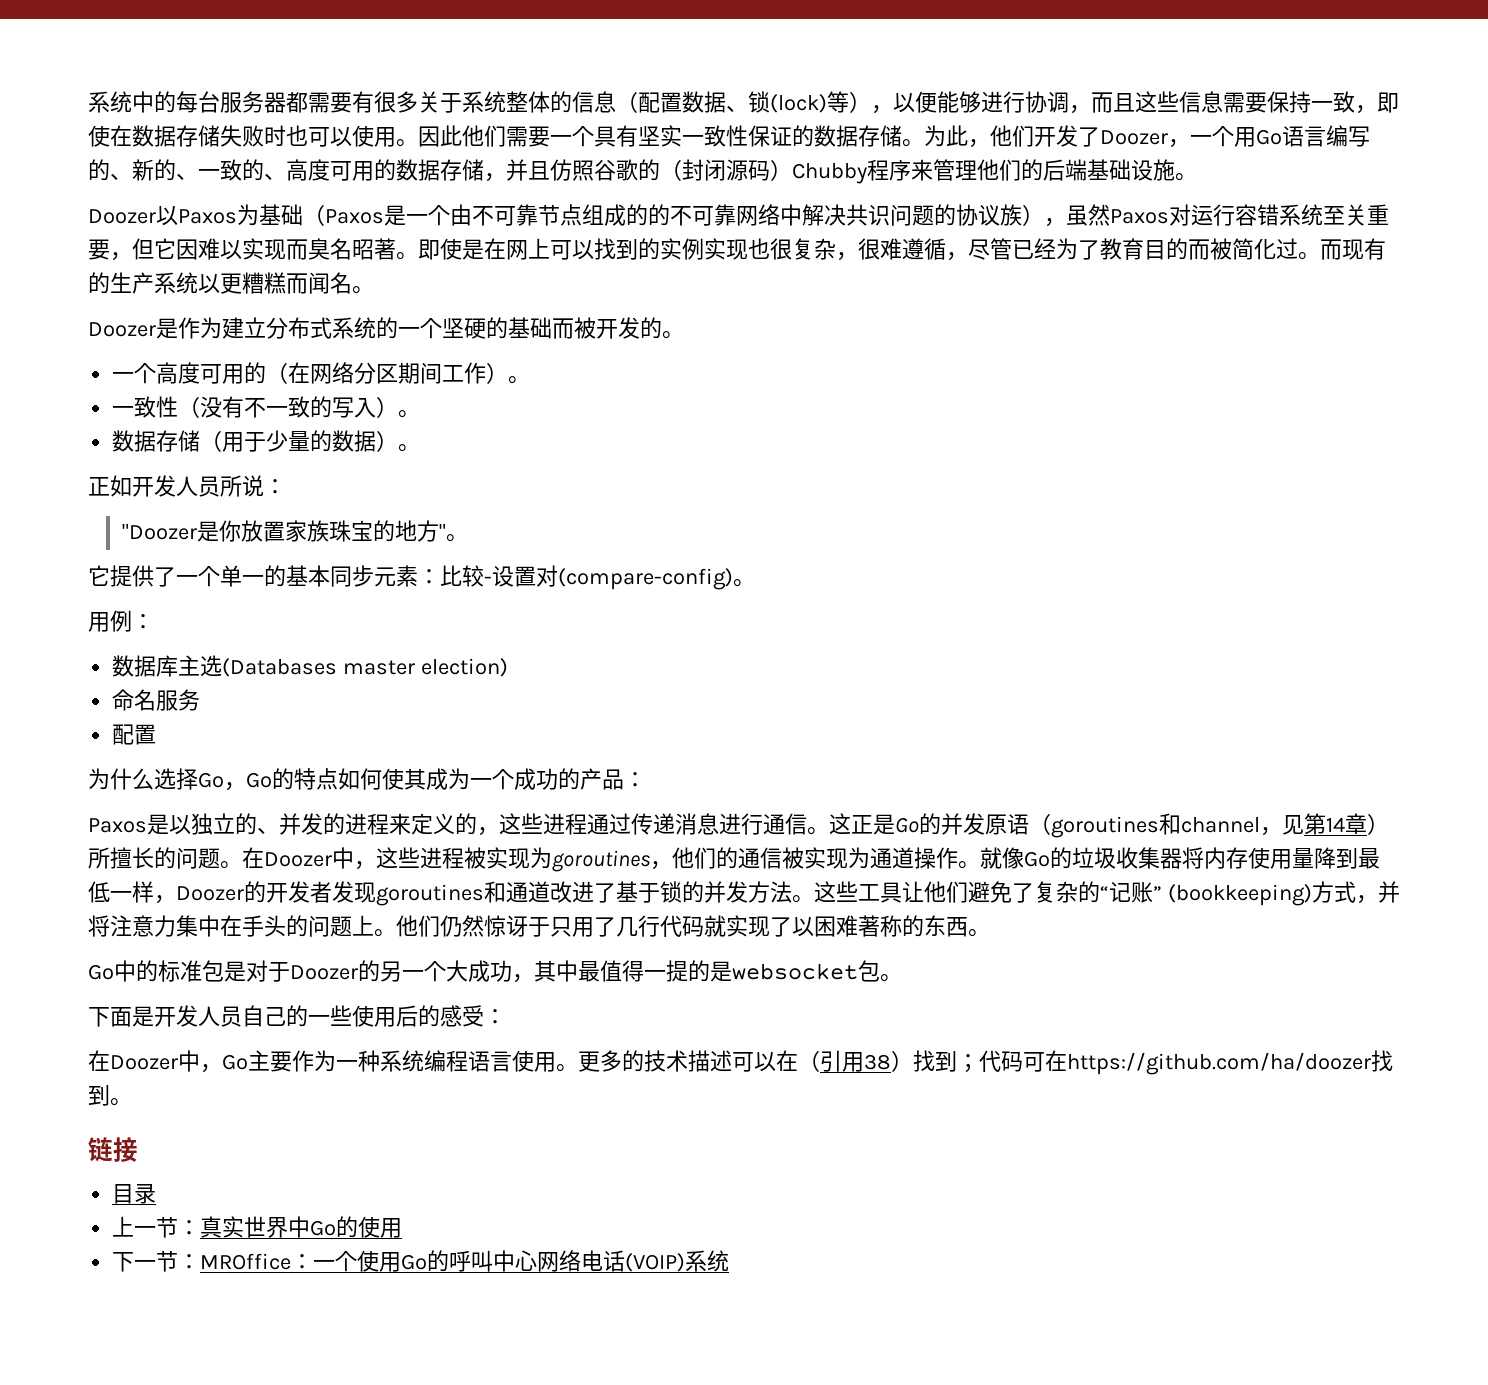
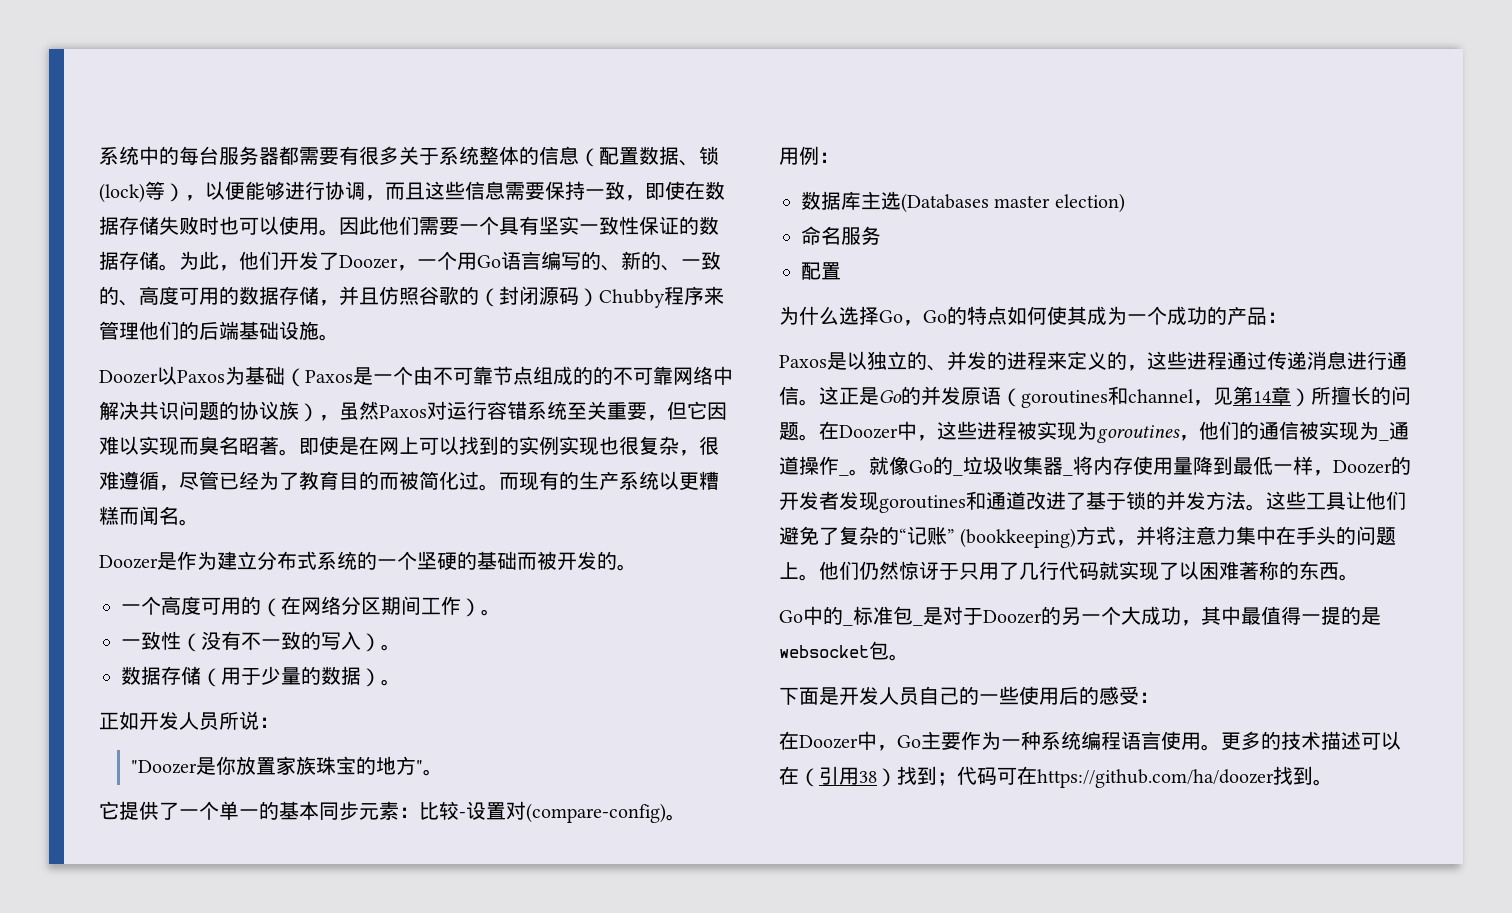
(870, 858) none -> [1379,438,1389,441] _
(958, 858) none -> [839,473,849,476] _
(1072, 858) none -> [953,473,963,476] _
(1182, 858) none -> [1063,473,1073,476] _
[158,960,224,982] 标准包 -> [843,606,923,626] _标准包_
[88,1137,138,1162] [112,1183,157,1204] [112,1216,403,1238] [112,1250,730,1272] // 链接 // 目录 // 上一节：真实世界中Go的使用 // 下一节：MROffice：一个使用Go的呼叫中心网络电话(VOIP)系统 -> (1333, 782) none

